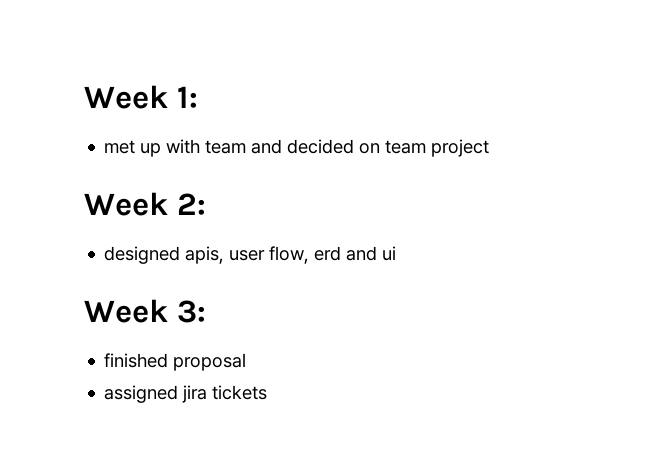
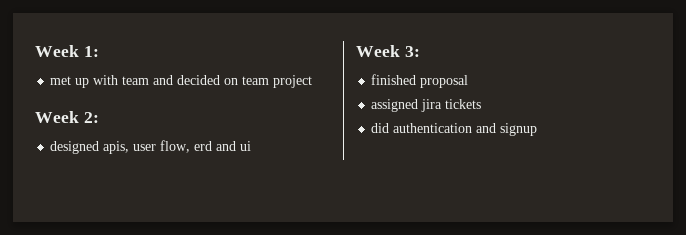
(268, 392) none -> [371,123,538,136] // did authentication and signup

